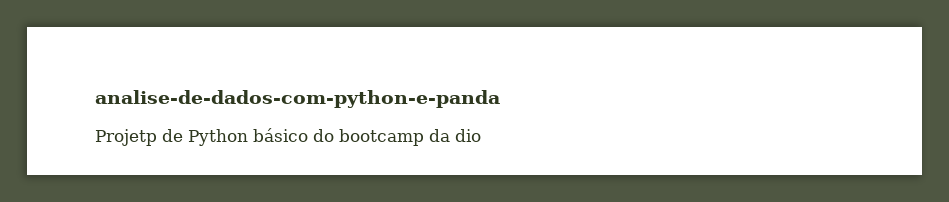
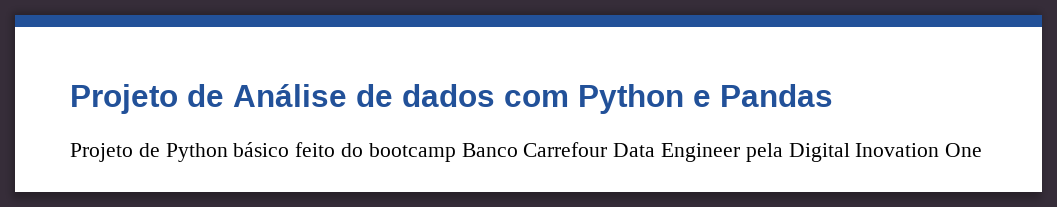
[95,90,500,108] [95,129,157,146] analise-de-dados-com-python-e-panda // Projetp -> [70,84,833,114] [70,143,133,162] Projeto de Análise de dados com Python e Pandas // Projeto
(308, 135) none -> [295,142,336,157] feito
[429,129,481,142] da dio -> [461,142,983,162] Banco Carrefour Data Engineer pela Digital Inovation One

